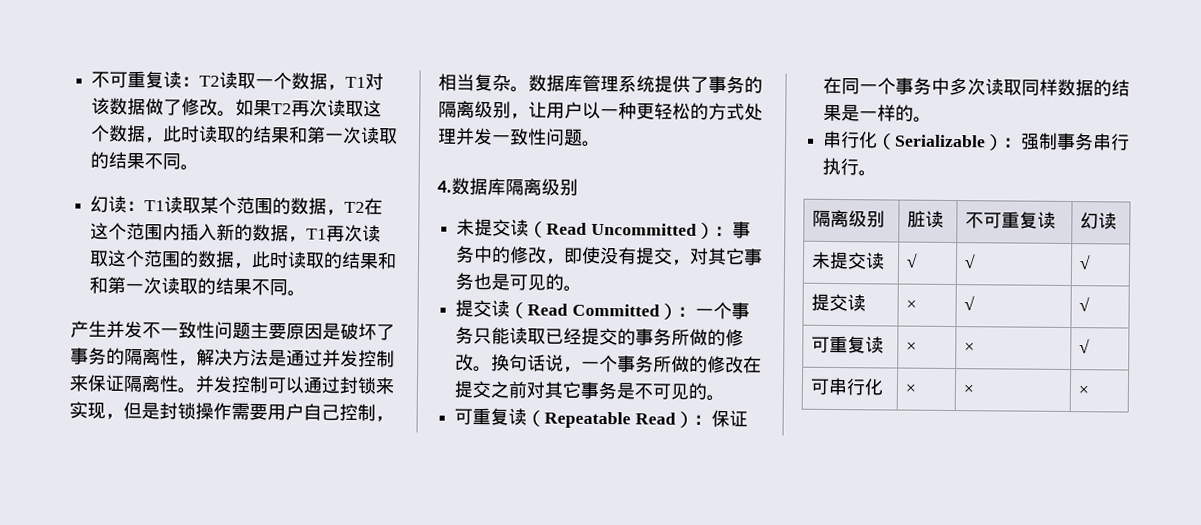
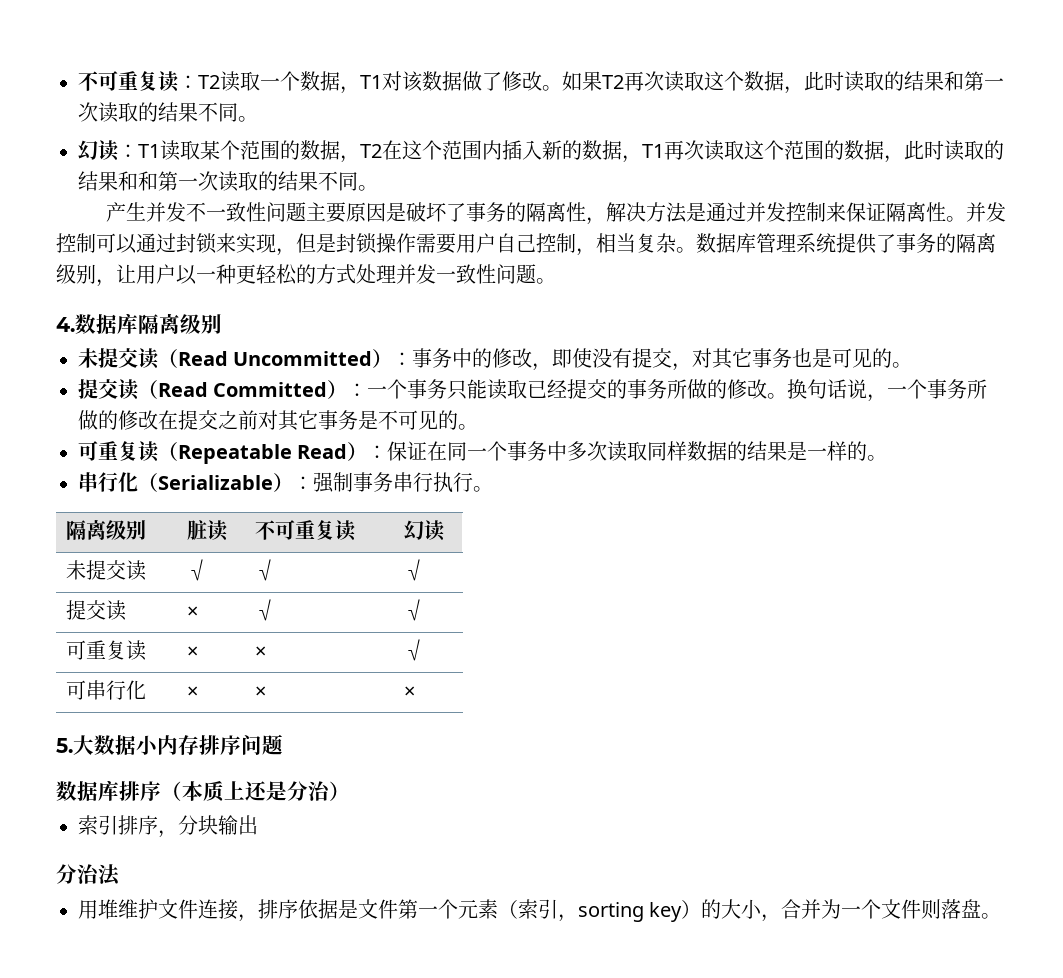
(1089, 390) none -> [56,734,283,755] [56,780,350,801] [78,815,258,838] [56,864,121,886] [78,899,1002,922] // 5.大数据小内存排序问题 // 数据库排序（本质上还是分治） // 索引排序，分块输出 // 分治法 // 用堆维护文件连接，排序依据是文件第一个元素（索引，sorting key）的大小，合并为一个文件则落盘。

